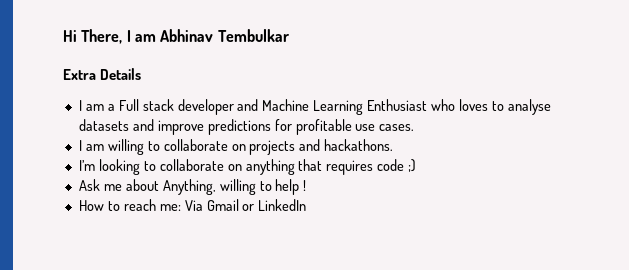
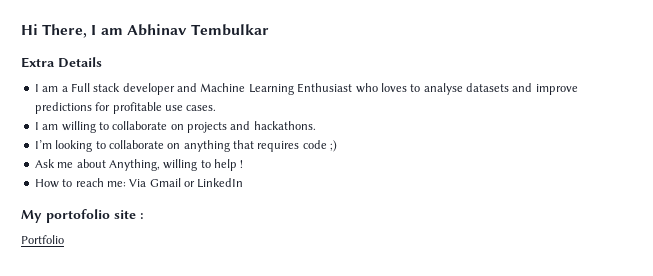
(307, 205) none -> [21,209,144,223] [21,235,64,244] // My portofolio site : // Portfolio

